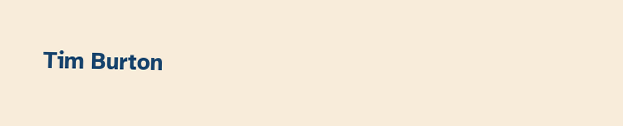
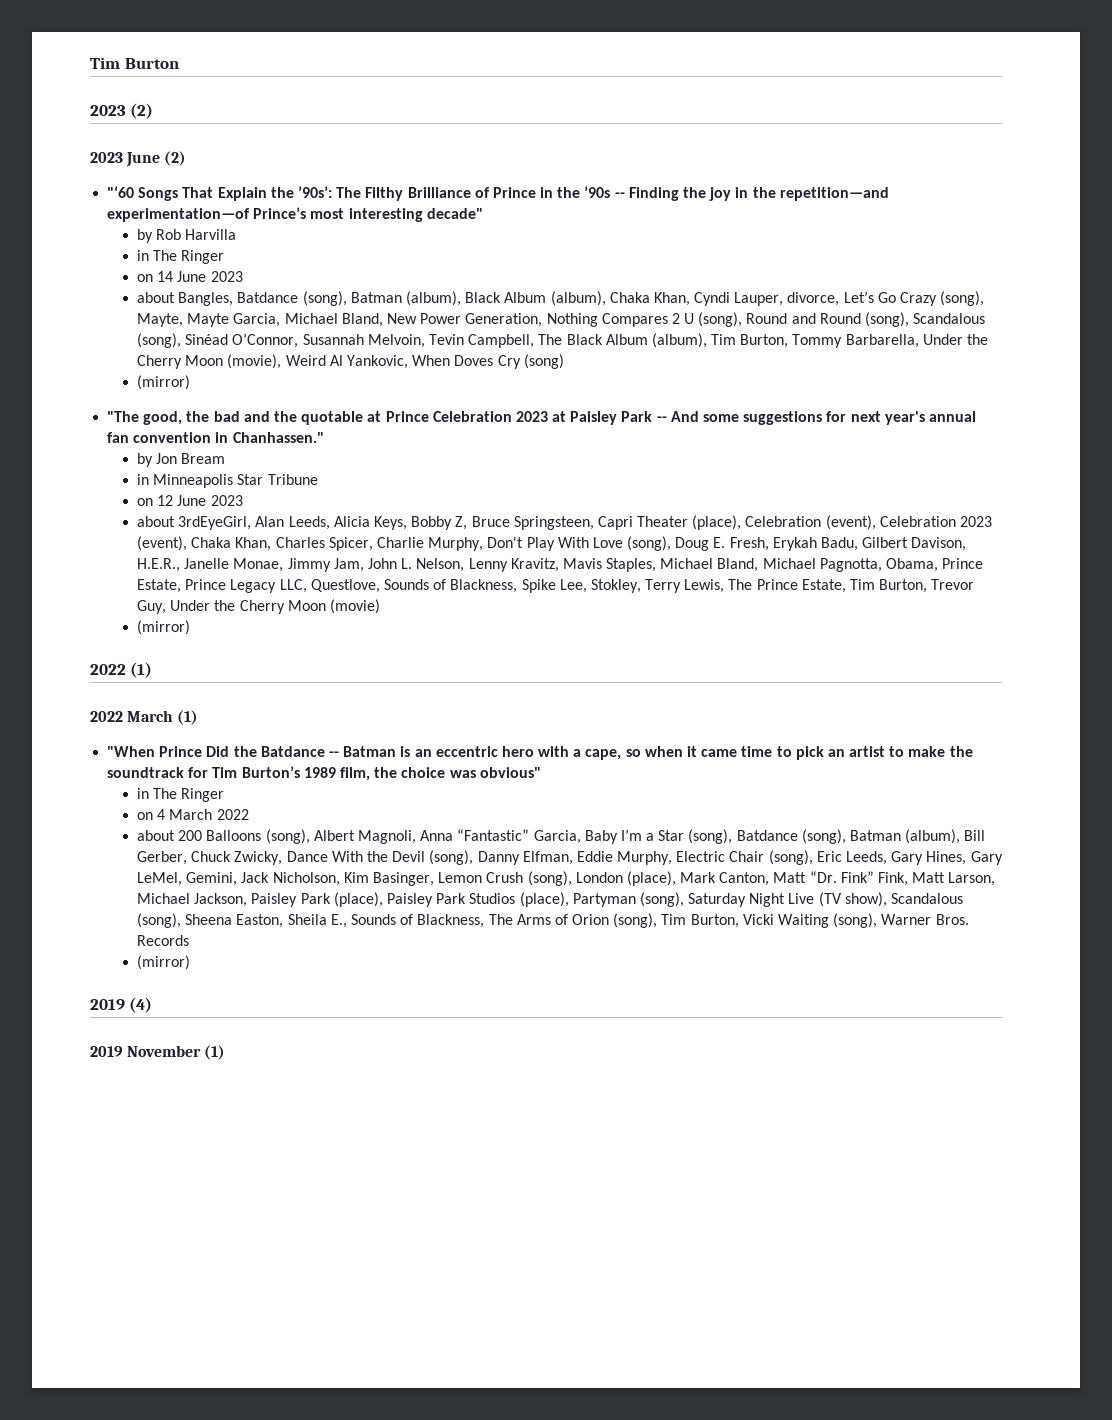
(164, 61) none -> [90,103,154,119] [90,151,187,167] [107,186,889,201] [107,207,483,222] [137,229,237,243] [137,250,225,264] [137,271,243,282] [137,291,985,306] [137,312,986,327] [137,333,989,348] [137,354,564,369] [137,375,191,390] [107,411,976,425] [107,432,324,443] [137,453,226,467] [137,474,318,488] [137,495,243,506] [137,515,993,530] [137,536,967,551] [137,558,984,572] [137,579,975,593] [137,599,381,614] [137,620,191,635] [90,662,153,678] [90,710,199,725] [107,746,973,760] [107,766,541,781] [137,788,225,802] [137,809,249,820] [137,829,986,844] [137,850,1003,865] [137,871,996,886] [137,892,964,907] [137,913,969,928] [137,935,190,946] [137,955,191,970] [90,997,153,1013] [90,1045,226,1060] // 2023 (2) // 2023 June (2) // "‘60 Songs That Explain the ’90s’: The Filthy Brilliance of Prince in the ’90s -- Finding the joy in the repetition—and experimentation—of Prince’s most interesting decade" // by Rob Harvilla // in The Ringer // on 14 June 2023 // about Bangles, Batdance (song), Batman (album), Black Album (album), Chaka Khan, Cyndi Lauper, divorce, Let’s Go Crazy (song), Mayte, Mayte Garcia, Michael Bland, New Power Generation, Nothing Compares 2 U (song), Round and Round (song), Scandalous (song), Sinéad O’Connor, Susannah Melvoin, Tevin Campbell, The Black Album (album), Tim Burton, Tommy Barbarella, Under the Cherry Moon (movie), Weird Al Yankovic, When Doves Cry (song) // (mirror) // "The good, the bad and the quotable at Prince Celebration 2023 at Paisley Park -- And some suggestions for next year's annual fan convention in Chanhassen." // by Jon Bream // in Minneapolis Star Tribune // on 12 June 2023 // about 3rdEyeGirl, Alan Leeds, Alicia Keys, Bobby Z, Bruce Springsteen, Capri Theater (place), Celebration (event), Celebration 2023 (event), Chaka Khan, Charles Spicer, Charlie Murphy, Don't Play With Love (song), Doug E. Fresh, Erykah Badu, Gilbert Davison, H.E.R., Janelle Monae, Jimmy Jam, John L. Nelson, Lenny Kravitz, Mavis Staples, Michael Bland, Michael Pagnotta, Obama, Prince Estate, Prince Legacy LLC, Questlove, Sounds of Blackness, Spike Lee, Stokley, Terry Lewis, The Prince Estate, Tim Burton, Trevor Guy, Under the Cherry Moon (movie) // (mirror) // 2022 (1) // 2022 March (1) // "When Prince Did the Batdance -- Batman is an eccentric hero with a cape, so when it came time to pick an artist to make the soundtrack for Tim Burton’s 1989 film, the choice was obvious" // in The Ringer // on 4 March 2022 // about 200 Balloons (song), Albert Magnoli, Anna “Fantastic” Garcia, Baby I’m a Star (song), Batdance (song), Batman (album), Bill Gerber, Chuck Zwicky, Dance With the Devil (song), Danny Elfman, Eddie Murphy, Electric Chair (song), Eric Leeds, Gary Hines, Gary LeMel, Gemini, Jack Nicholson, Kim Basinger, Lemon Crush (song), London (place), Mark Canton, Matt “Dr. Fink” Fink, Matt Larson, Michael Jackson, Paisley Park (place), Paisley Park Studios (place), Partyman (song), Saturday Night Live (TV show), Scandalous (song), Sheena Easton, Sheila E., Sounds of Blackness, The Arms of Orion (song), Tim Burton, Vicki Waiting (song), Warner Bros. Records // (mirror) // 2019 (4) // 2019 November (1)

